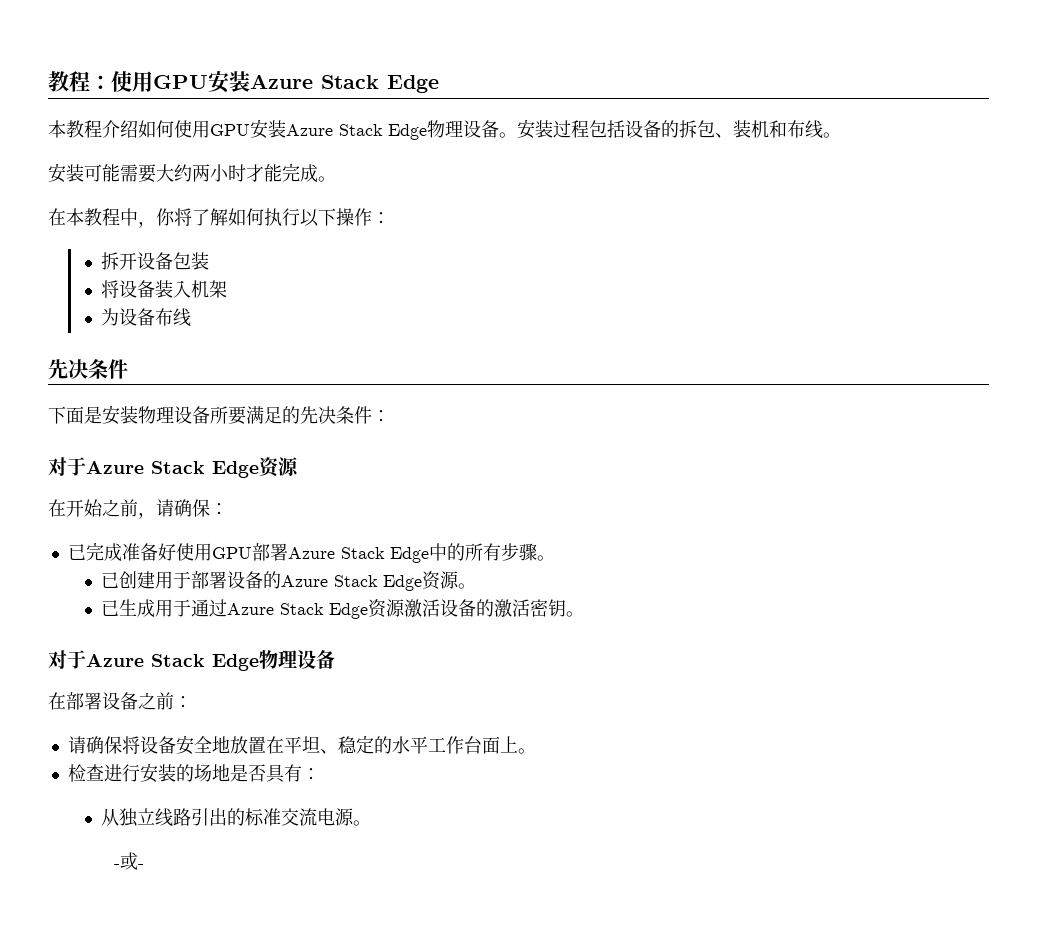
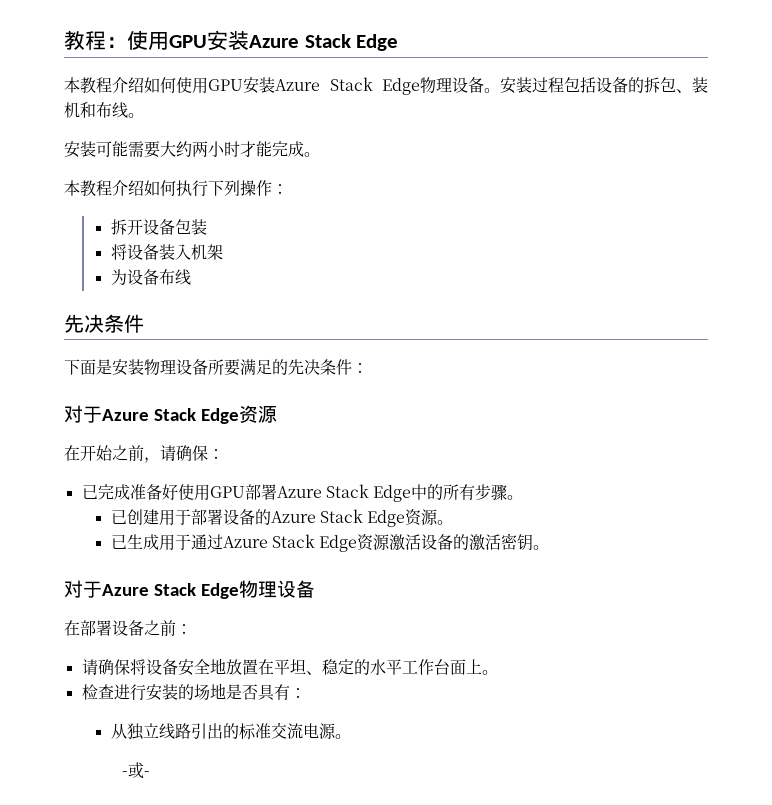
[48,208,228,228] 在本教程中，你将了解 -> [64,180,144,197] 本教程介绍
[300,208,336,227] 以下 -> [208,180,240,196] 下列

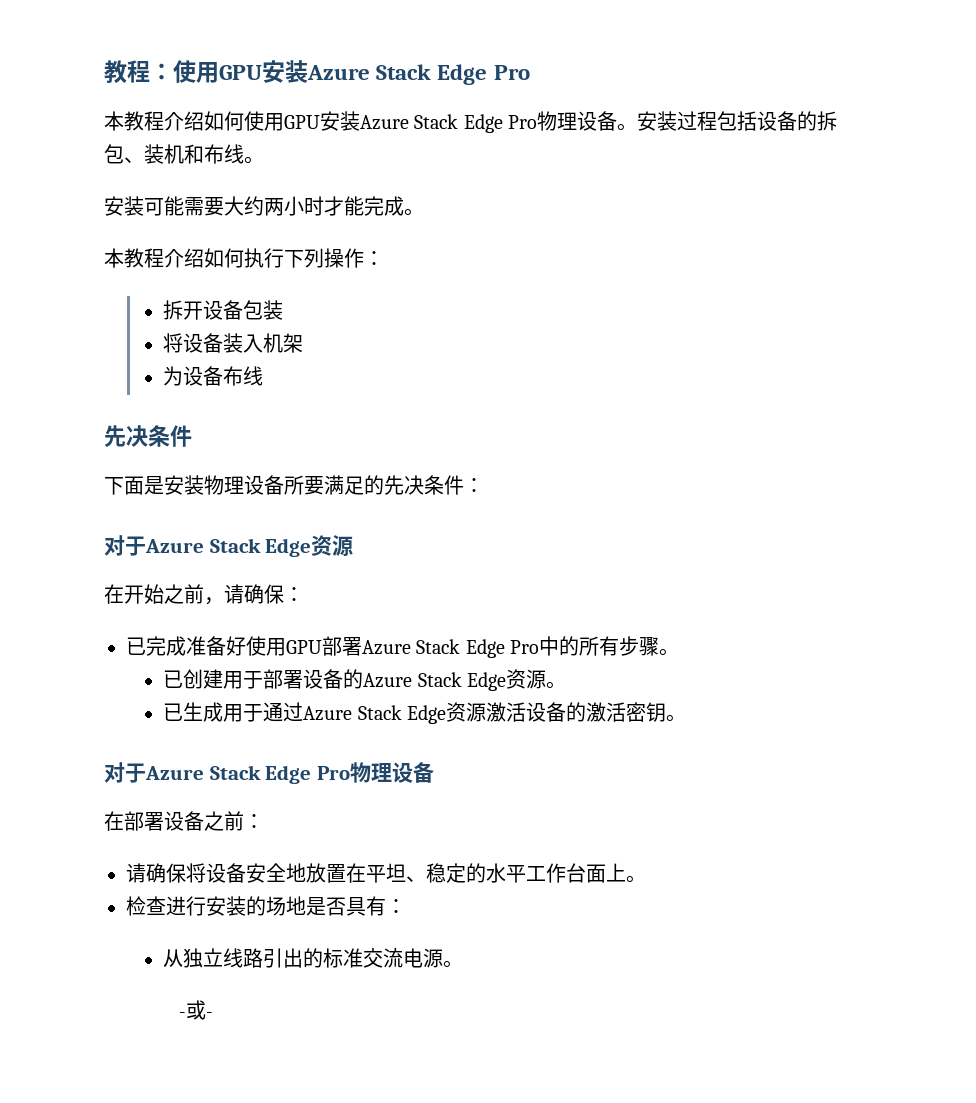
(399, 42) none -> [493,65,530,80] Pro
(420, 86) none -> [508,115,538,129] Pro
(412, 493) none -> [510,640,540,654] Pro
(240, 591) none -> [317,766,351,780] Pro

